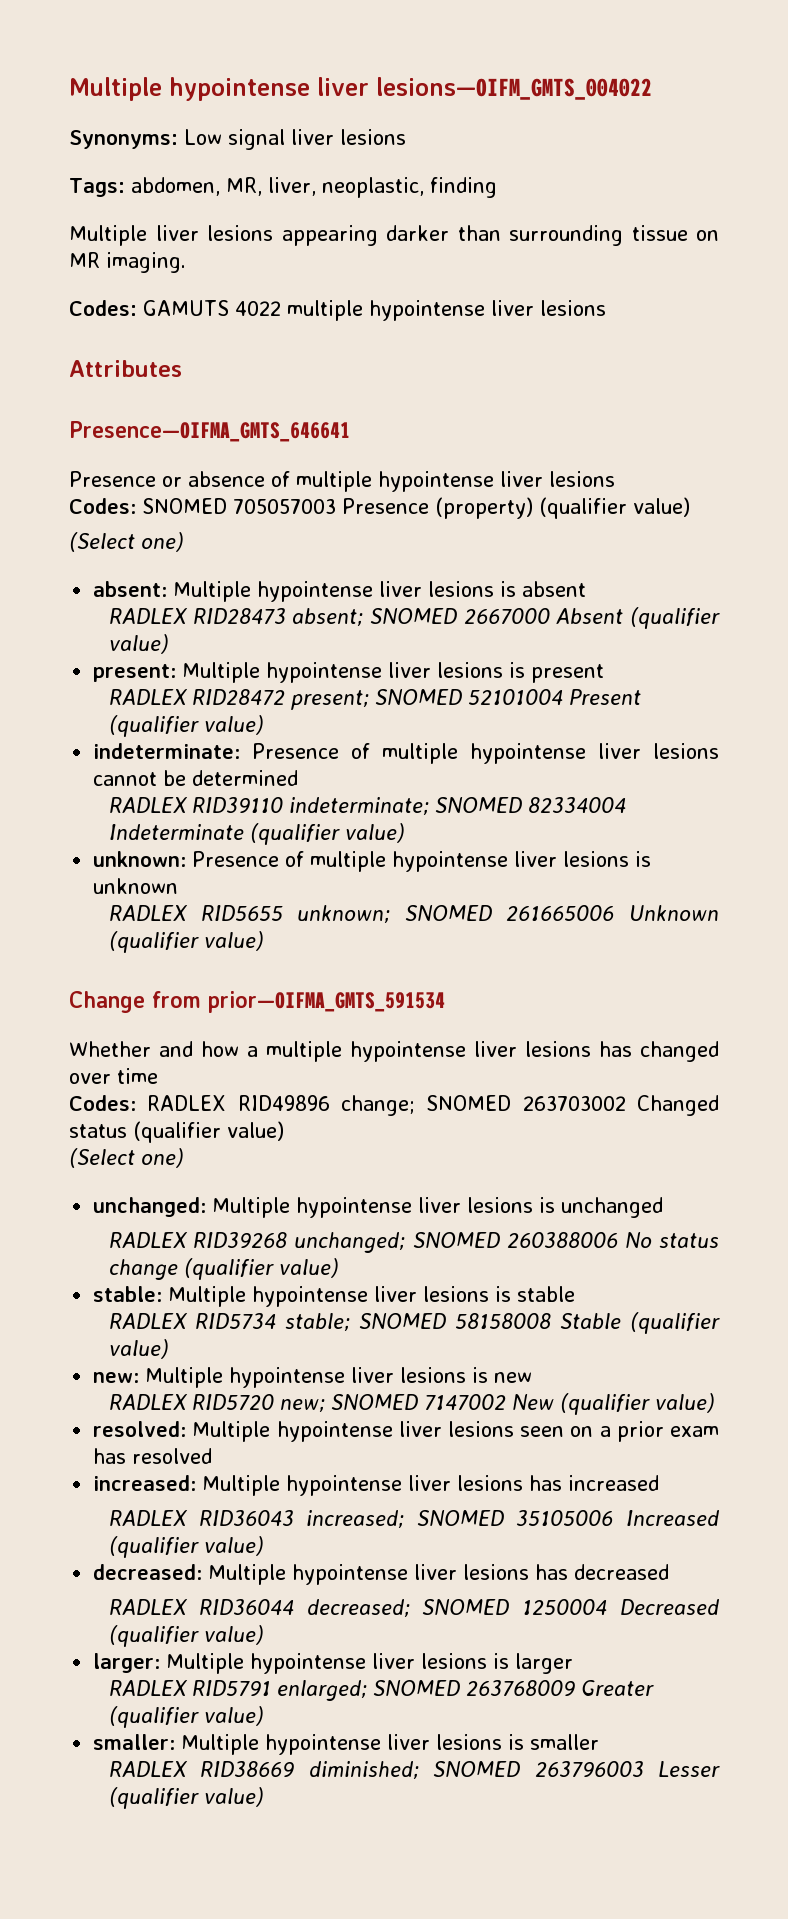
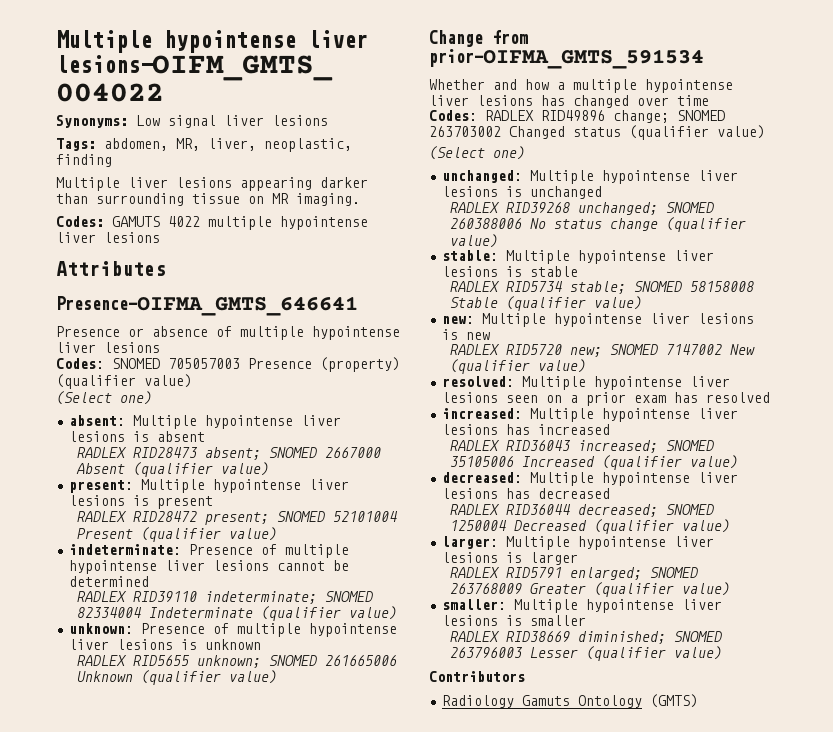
(265, 1797) none -> [429,671,525,682] [442,694,699,708] // Contributors // Radiology Gamuts Ontology (GMTS)

